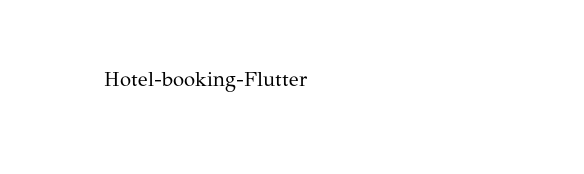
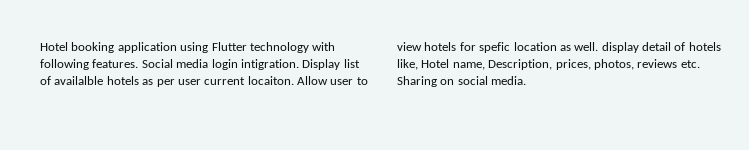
[104,72,308,92] Hotel-booking-Flutter -> [40,42,336,53] [40,59,360,70] [40,76,368,87] [397,42,721,53] [397,59,700,70] [397,76,527,87] Hotel booking application using Flutter technology with following features. Social media login intigration. Display list of availalble hotels as per user current locaiton. Allow user to view hotels for spefic location as well. display detail of hotels like, Hotel name, Description, prices, photos, reviews etc. Sharing on social media.

